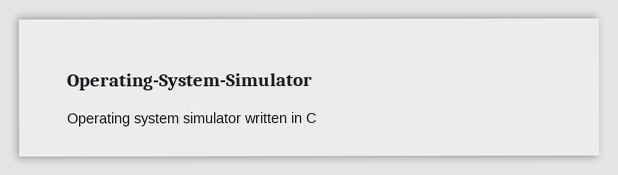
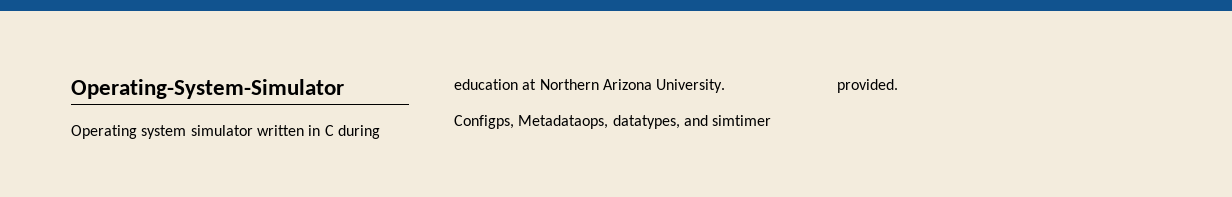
(317, 118) none -> [337,125,380,139] [454,79,726,93] [454,115,772,129] [837,79,898,93] during education at Northern Arizona University. // Configps, Metadataops, datatypes, and simtimer provided.

